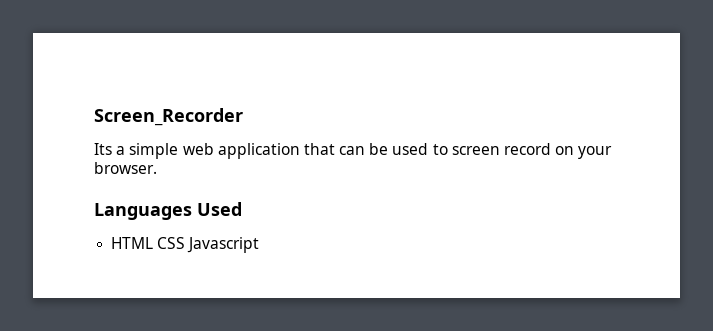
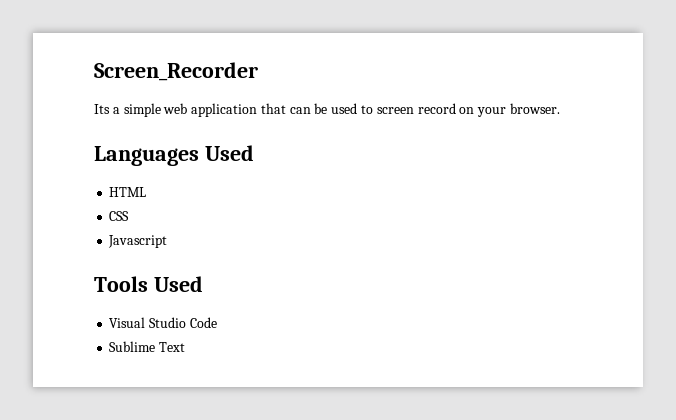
(154, 243) none -> (147, 192) //
(186, 243) none -> (130, 216) //
(260, 245) none -> [94,276,203,292] [109,317,217,328] [109,341,186,352] // Tools Used // Visual Studio Code // Sublime Text

